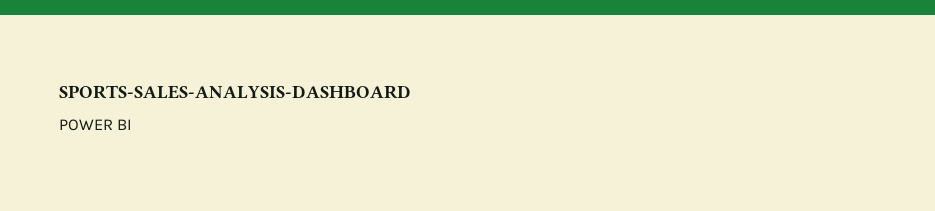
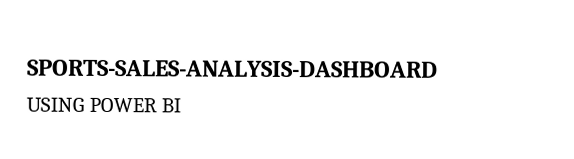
(411, 92) none -> [26,97,84,112] USING

